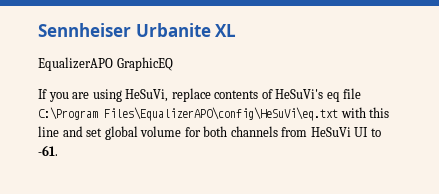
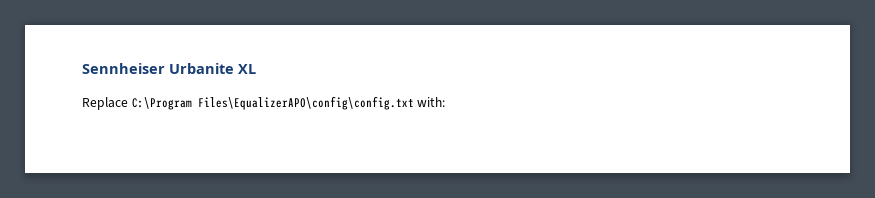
[38,57,173,71] [38,88,362,102] [38,107,390,121] [38,126,381,140] [38,145,58,156] EqualizerAPO GraphicEQ // If you are using HeSuVi, replace contents of HeSuVi's eq file C:\Program Files\EqualizerAPO\config\HeSuVi\eq.txt with this line and set global volume for both channels from HeSuVi UI to -61. -> [82,96,446,110] Replace C:\Program Files\EqualizerAPO\config\config.txt with:

